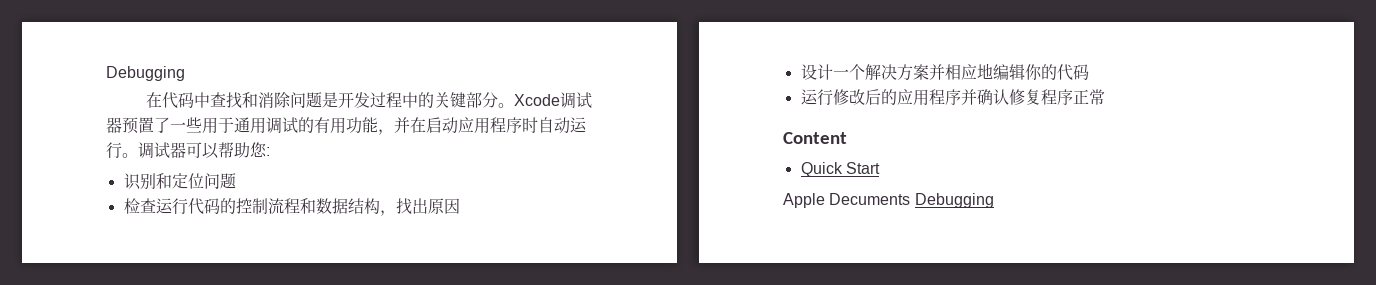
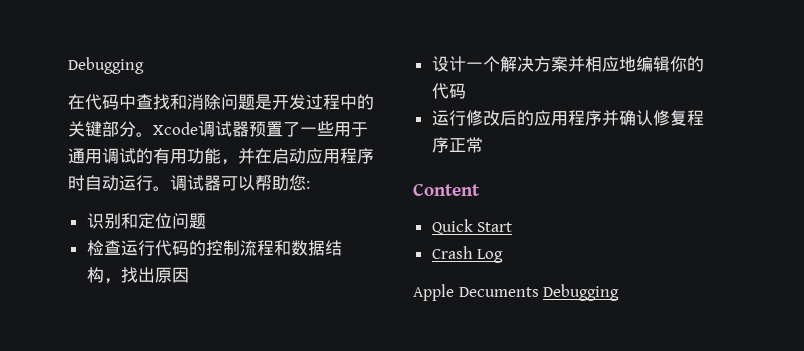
(880, 168) none -> [431,246,504,263] // Crash Log

